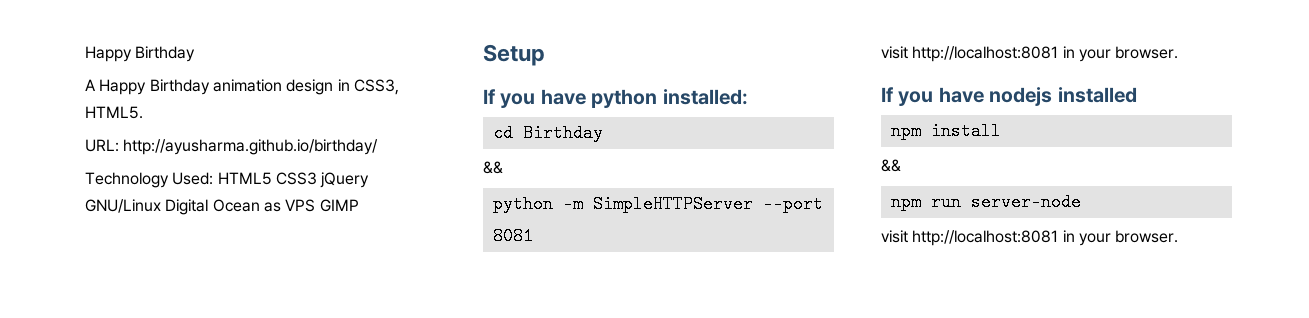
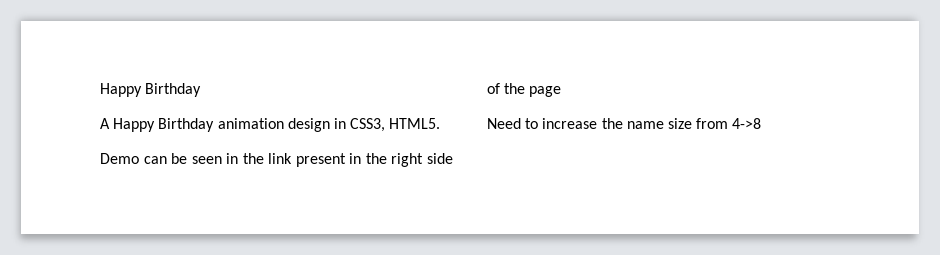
[85,139,379,155] [85,172,370,188] [85,199,359,215] [483,44,545,66] [483,89,748,108] [492,124,603,142] [483,161,503,174] [492,195,823,213] [492,227,533,245] [881,46,1179,62] [881,87,1137,106] [890,122,1001,140] [881,159,901,172] [890,193,1081,211] [881,230,1179,246] URL: http://ayusharma.github.io/birthday/ // Technology Used: HTML5 CSS3 jQuery GNU/Linux Digital Ocean as VPS GIMP // Setup // If you have python installed: // cd Birthday // && // python -m SimpleHTTPServer --port 8081 // visit http://localhost:8081 in your browser. // If you have nodejs installed // npm install // && // npm run server-node // visit http://localhost:8081 in your browser. -> [100,153,453,167] [487,83,562,97] [487,118,762,129] Demo can be seen in the link present in the right side of the page // Need to increase the name size from 4->8

